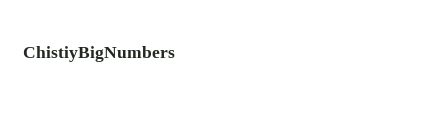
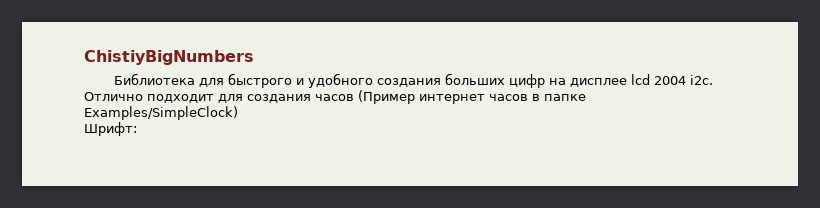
(175, 54) none -> [114,73,714,88] [84,90,586,104] [84,106,238,120] [84,122,137,136] // Библиотека для быстрого и удобного создания больших цифр на дисплее lcd 2004 i2c. Отлично подходит для создания часов (Пример интернет часов в папке Examples/SimpleClock) // Шрифт:

